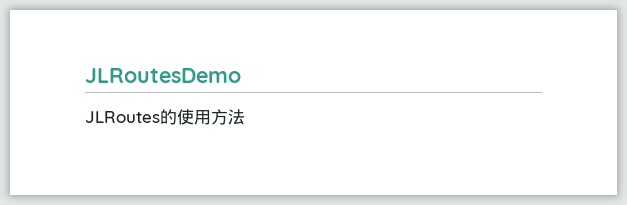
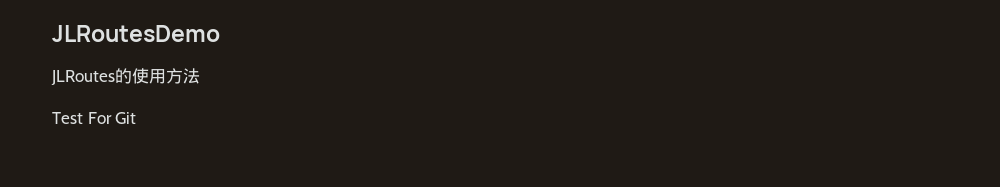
(245, 117) none -> [52,112,137,124] // Test For Git

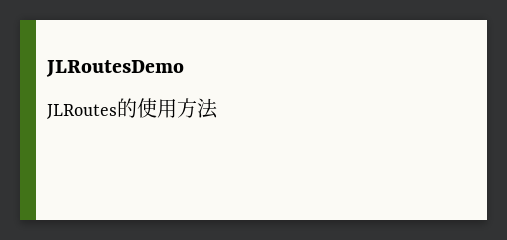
[52,112,137,124] // Test For Git -> (218, 108) none

